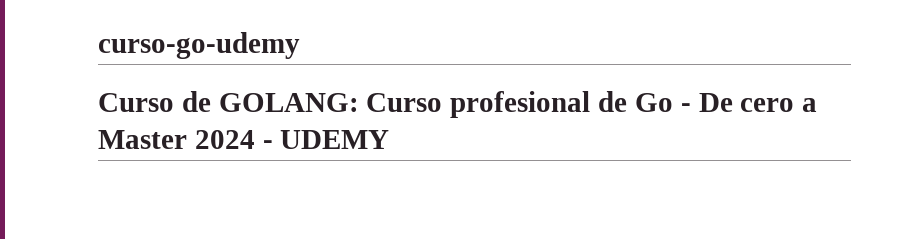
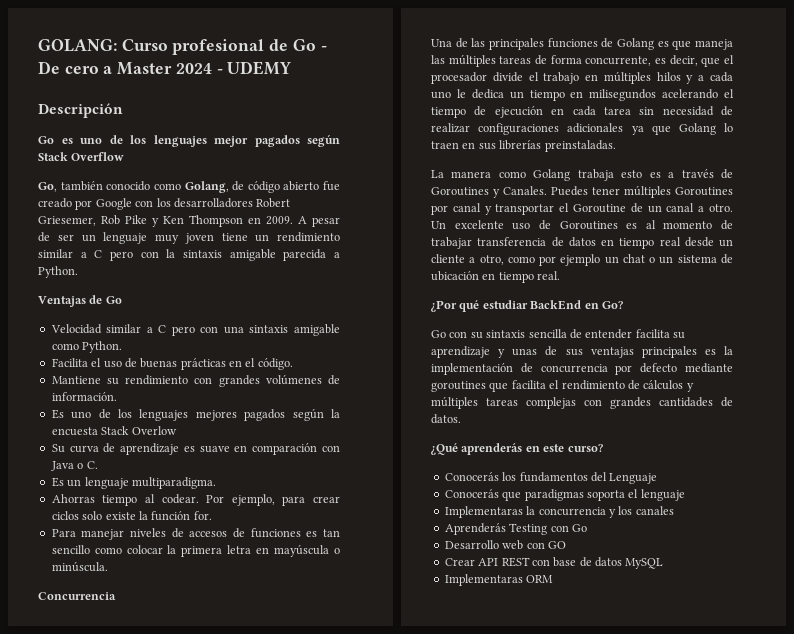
[98,32,300,59] [98,91,211,112] curso-go-udemy // Curso de -> (38, 45) none
(390, 139) none -> [38,103,123,118] [38,135,340,147] [38,152,125,161] [38,181,340,193] [38,198,291,210] [38,215,340,227] [38,232,340,244] [38,249,340,261] [38,266,78,278] [38,295,122,307] [50,324,340,336] [51,341,123,353] [51,358,293,370] [51,374,340,387] [51,392,117,401] [51,408,340,421] [51,426,177,436] [51,443,340,455] [50,461,98,471] [51,477,216,489] [51,494,340,506] [51,511,212,521] [51,528,340,540] [51,544,340,557] [51,561,108,572] [38,592,116,600] [431,38,733,50] [431,54,734,67] [431,71,733,84] [431,89,734,101] [431,106,733,118] [431,123,733,135] [431,140,616,152] [431,169,733,181] [431,185,733,198] [431,203,733,215] [431,220,733,230] [431,237,733,249] [431,254,733,266] [431,271,561,283] [431,300,623,312] [431,329,685,339] [431,346,733,358] [431,363,733,375] [431,380,694,392] [431,396,733,409] [431,414,461,424] [431,443,603,455] [444,472,658,484] [444,489,685,501] [444,506,674,518] [444,523,587,535] [444,540,566,550] [444,557,664,569] [444,574,554,586] // Descripción // Go es uno de los lenguajes mejor pagados según Stack Overflow // Go, también conocido como Golang, de código abierto fue creado por Google con los desarrolladores Robert Griesemer, Rob Pike y Ken Thompson en 2009. A pesar de ser un lenguaje muy joven tiene un rendimiento similar a C pero con la sintaxis amigable parecida a Python. // Ventajas de Go // Velocidad similar a C pero con una sintaxis amigable como Python. // Facilita el uso de buenas prácticas en el código. // Mantiene su rendimiento con grandes volúmenes de información. // Es uno de los lenguajes mejores pagados según la encuesta Stack Overlow // Su curva de aprendizaje es suave en comparación con Java o C. // Es un lenguaje multiparadigma. // Ahorras tiempo al codear. Por ejemplo, para crear ciclos solo existe la función for. // Para manejar niveles de accesos de funciones es tan sencillo como colocar la primera letra en mayúscula o minúscula. // Concurrencia // Una de las principales funciones de Golang es que maneja las múltiples tareas de forma concurrente, es decir, que el procesador divide el trabajo en múltiples hilos y a cada uno le dedica un tiempo en milisegundos acelerando el tiempo de ejecución en cada tarea sin necesidad de realizar configuraciones adicionales ya que Golang lo traen en sus librerías preinstaladas. // La manera como Golang trabaja esto es a través de Goroutines y Canales. Puedes tener múltiples Goroutines por canal y transportar el Goroutine de un canal a otro. Un excelente uso de Goroutines es al momento de trabajar transferencia de datos en tiempo real desde un cliente a otro, como por ejemplo un chat o un sistema de ubicación en tiempo real. // ¿Por qué estudiar BackEnd en Go? // Go con su sintaxis sencilla de entender facilita su aprendizaje y unas de sus ventajas principales es la implementación de concurrencia por defecto mediante goroutines que facilita el rendimiento de cálculos y múltiples tareas complejas con grandes cantidades de datos. // ¿Qué aprenderás en este curso? // Conocerás los fundamentos del Lenguaje // Conocerás que paradigmas soporta el lenguaje // Implementaras la concurrencia y los canales // Aprenderás Testing con Go // Desarrollo web con GO // Crear API REST con base de datos MySQL // Implementaras ORM

